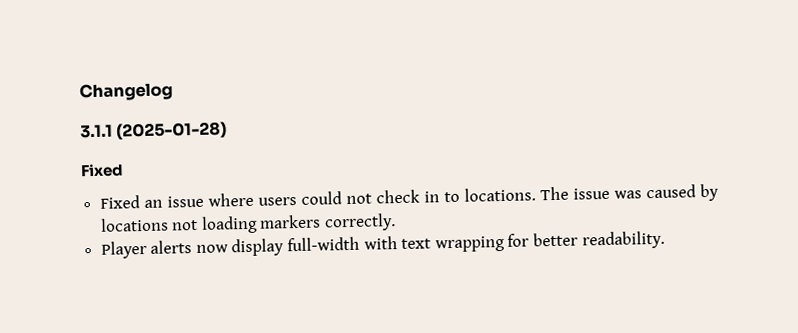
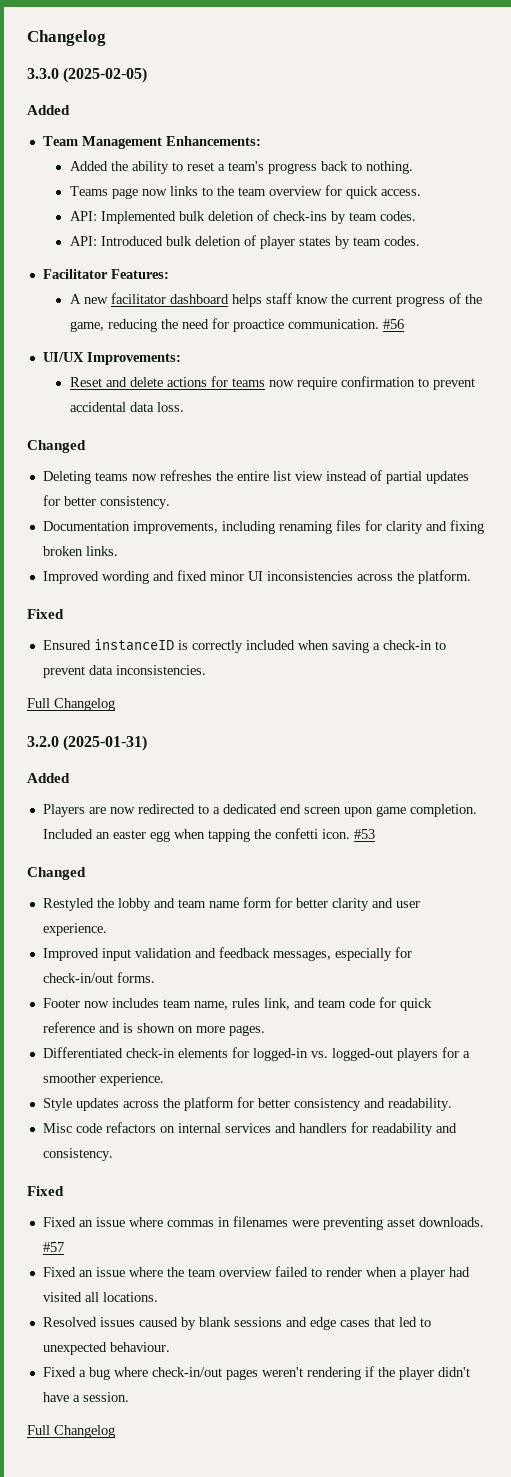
[79,82,173,102] [80,121,228,140] Changelog // 3.1.1 (2025-01-28) -> [27,30,106,46] [27,67,148,83] [27,105,70,115] [42,136,261,149] [69,161,413,174] [69,185,421,199] [69,210,416,224] [69,235,420,249] [42,269,169,279] [69,293,482,307] [69,318,404,332] [42,352,181,365] [69,376,475,390] [69,402,184,412] [27,440,86,453] [42,470,469,484] [42,495,170,509] [42,520,484,534] [42,546,118,556] [42,570,471,584] [27,609,64,619] [42,639,446,653] [42,665,206,678] [27,698,115,711] [27,735,148,751] [27,773,70,783] [42,804,477,817] [42,828,375,842] [27,867,86,880] [42,897,420,911] [42,923,107,936] [42,947,412,961] [42,972,155,983] [42,997,432,1011] [42,1022,265,1036] [42,1047,470,1061] [42,1073,164,1086] [42,1097,452,1111] [42,1122,457,1136] [42,1148,113,1161] Changelog // 3.3.0 (2025-02-05) // Added // Team Management Enhancements: // Added the ability to reset a team's progress back to nothing. // Teams page now links to the team overview for quick access. // API: Implemented bulk deletion of check-ins by team codes. // API: Introduced bulk deletion of player states by team codes. // Facilitator Features: // A new facilitator dashboard helps staff know the current progress of the game, reducing the need for proactice communication. #56 // UI/UX Improvements: // Reset and delete actions for teams now require confirmation to prevent accidental data loss. // Changed // Deleting teams now refreshes the entire list view instead of partial updates for better consistency. // Documentation improvements, including renaming files for clarity and fixing broken links. // Improved wording and fixed minor UI inconsistencies across the platform. // Fixed // Ensured instanceID is correctly included when saving a check-in to prevent data inconsistencies. // Full Changelog // 3.2.0 (2025-01-31) // Added // Players are now redirected to a dedicated end screen upon game completion. Included an easter egg when tapping the confetti icon. #53 // Changed // Restyled the lobby and team name form for better clarity and user experience. // Improved input validation and feedback messages, especially for check-in/out forms. // Footer now includes team name, rules link, and team code for quick reference and is shown on more pages. // Differentiated check-in elements for logged-in vs. logged-out players for a smoother experience. // Style updates across the platform for better consistency and readability. // Misc code refactors on internal services and handlers for readability and consistency.
[257,183,719,206] [99,213,397,234] [100,230,665,259] users could not check in to locations. The issue was caused by locations not loading markers correctly. // Player alerts now display full-width with text wrapping for better readability. -> [166,1216,484,1230] [42,1242,64,1252] [42,1266,470,1280] [42,1292,158,1302] [42,1317,431,1330] [42,1342,170,1355] [42,1366,470,1380] [42,1392,129,1402] [27,1425,115,1438] commas in filenames were preventing asset downloads. #57 // Fixed an issue where the team overview failed to render when a player had visited all locations. // Resolved issues caused by blank sessions and edge cases that led to unexpected behaviour. // Fixed a bug where check-in/out pages weren't rendering if the player didn't have a session. // Full Changelog

